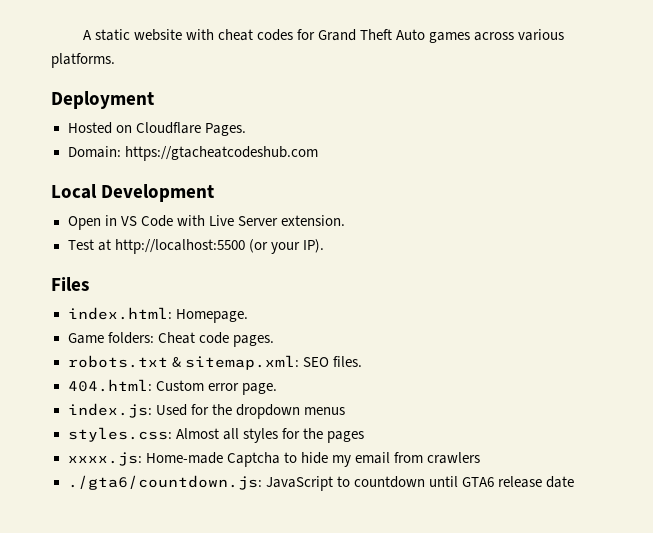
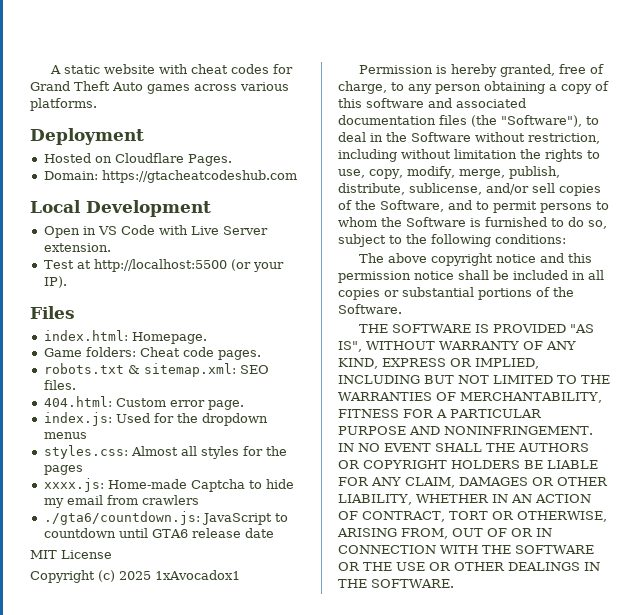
(574, 482) none -> [30,550,112,559] [30,570,240,583] [358,64,604,77] [338,81,609,94] [338,98,526,108] [338,115,599,127] [338,132,600,144] [338,149,600,162] [338,166,560,179] [338,183,601,196] [338,200,609,213] [338,217,607,229] [338,234,566,247] [358,253,592,266] [338,270,604,283] [338,287,574,300] [338,304,402,314] [358,324,594,333] [338,341,576,352] [338,358,539,369] [338,375,610,384] [338,392,602,403] [338,409,542,418] [338,426,593,435] [338,443,589,452] [338,460,598,469] [338,477,608,488] [338,494,591,505] [338,511,607,522] [337,528,552,539] [338,545,594,554] [338,562,600,571] [338,579,454,588] // MIT License // Copyright (c) 2025 1xAvocadox1 // Permission is hereby granted, free of charge, to any person obtaining a copy of this software and associated documentation files (the "Software"), to deal in the Software without restriction, including without limitation the rights to use, copy, modify, merge, publish, distribute, sublicense, and/or sell copies of the Software, and to permit persons to whom the Software is furnished to do so, subject to the following conditions: // The above copyright notice and this permission notice shall be included in all copies or substantial portions of the Software. // THE SOFTWARE IS PROVIDED "AS IS", WITHOUT WARRANTY OF ANY KIND, EXPRESS OR IMPLIED, INCLUDING BUT NOT LIMITED TO THE WARRANTIES OF MERCHANTABILITY, FITNESS FOR A PARTICULAR PURPOSE AND NONINFRINGEMENT. IN NO EVENT SHALL THE AUTHORS OR COPYRIGHT HOLDERS BE LIABLE FOR ANY CLAIM, DAMAGES OR OTHER LIABILITY, WHETHER IN AN ACTION OF CONTRACT, TORT OR OTHERWISE, ARISING FROM, OUT OF OR IN CONNECTION WITH THE SOFTWARE OR THE USE OR OTHER DEALINGS IN THE SOFTWARE.

